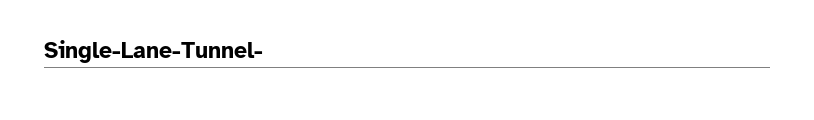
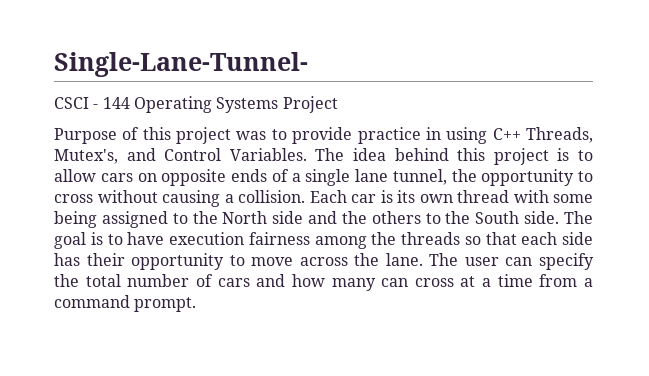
(263, 51) none -> [54,96,338,113] [54,127,593,144] [54,148,594,165] [54,169,593,186] [54,190,593,207] [54,211,594,228] [54,232,593,249] [54,253,595,270] [54,274,594,291] [54,295,197,312] // CSCI - 144 Operating Systems Project // Purpose of this project was to provide practice in using C++ Threads, Mutex's, and Control Variables. The idea behind this project is to allow cars on opposite ends of a single lane tunnel, the opportunity to cross without causing a collision. Each car is its own thread with some being assigned to the North side and the others to the South side. The goal is to have execution fairness among the threads so that each side has their opportunity to move across the lane. The user can specify the total number of cars and how many can cross at a time from a command prompt.

